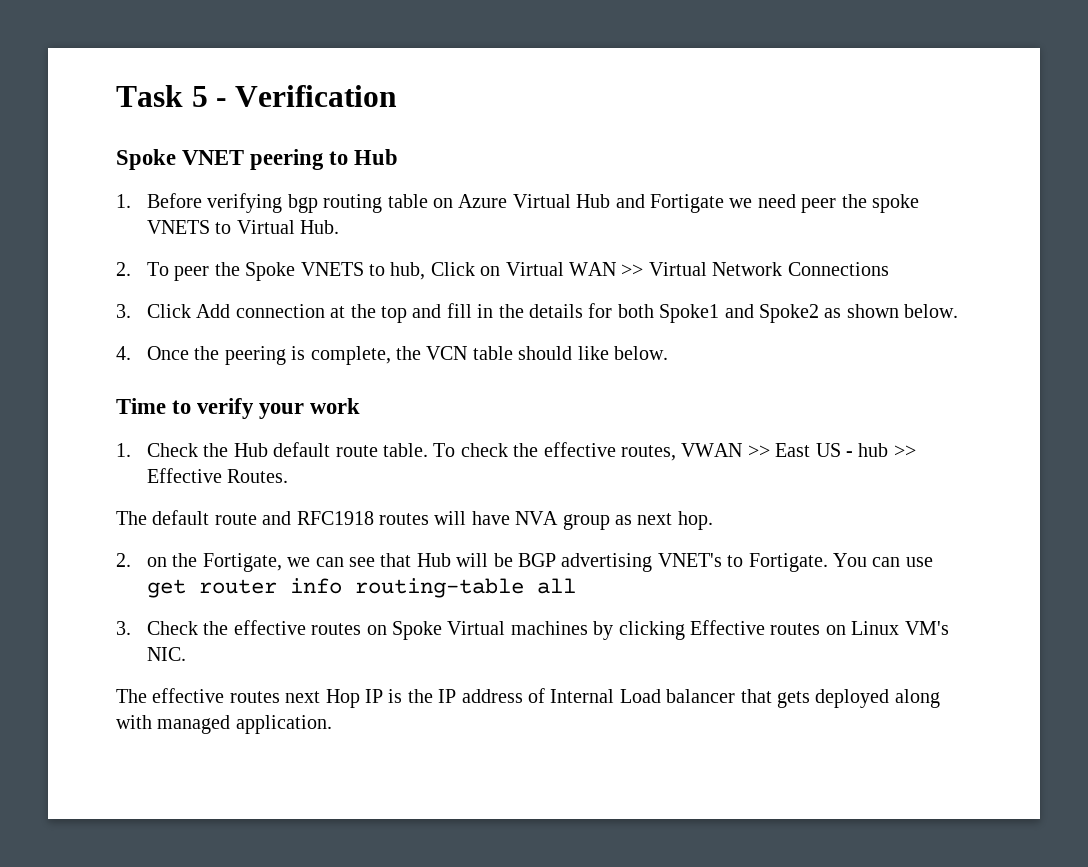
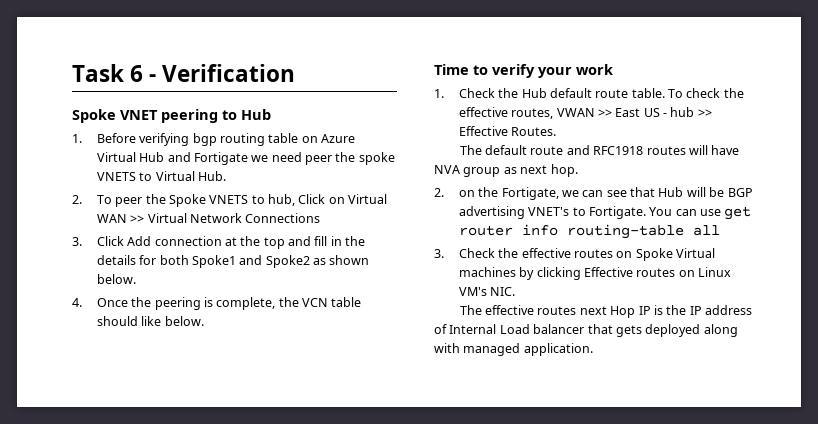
[191,86,208,107] 5 -> [130,65,144,82] 6

